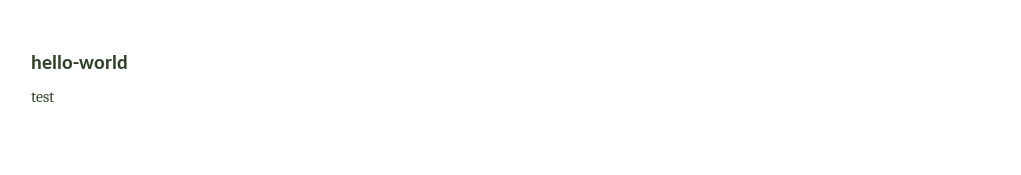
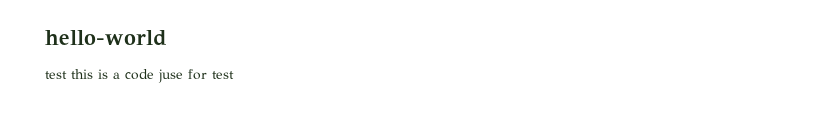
(55, 97) none -> [71,69,234,83] this is a code juse for test

